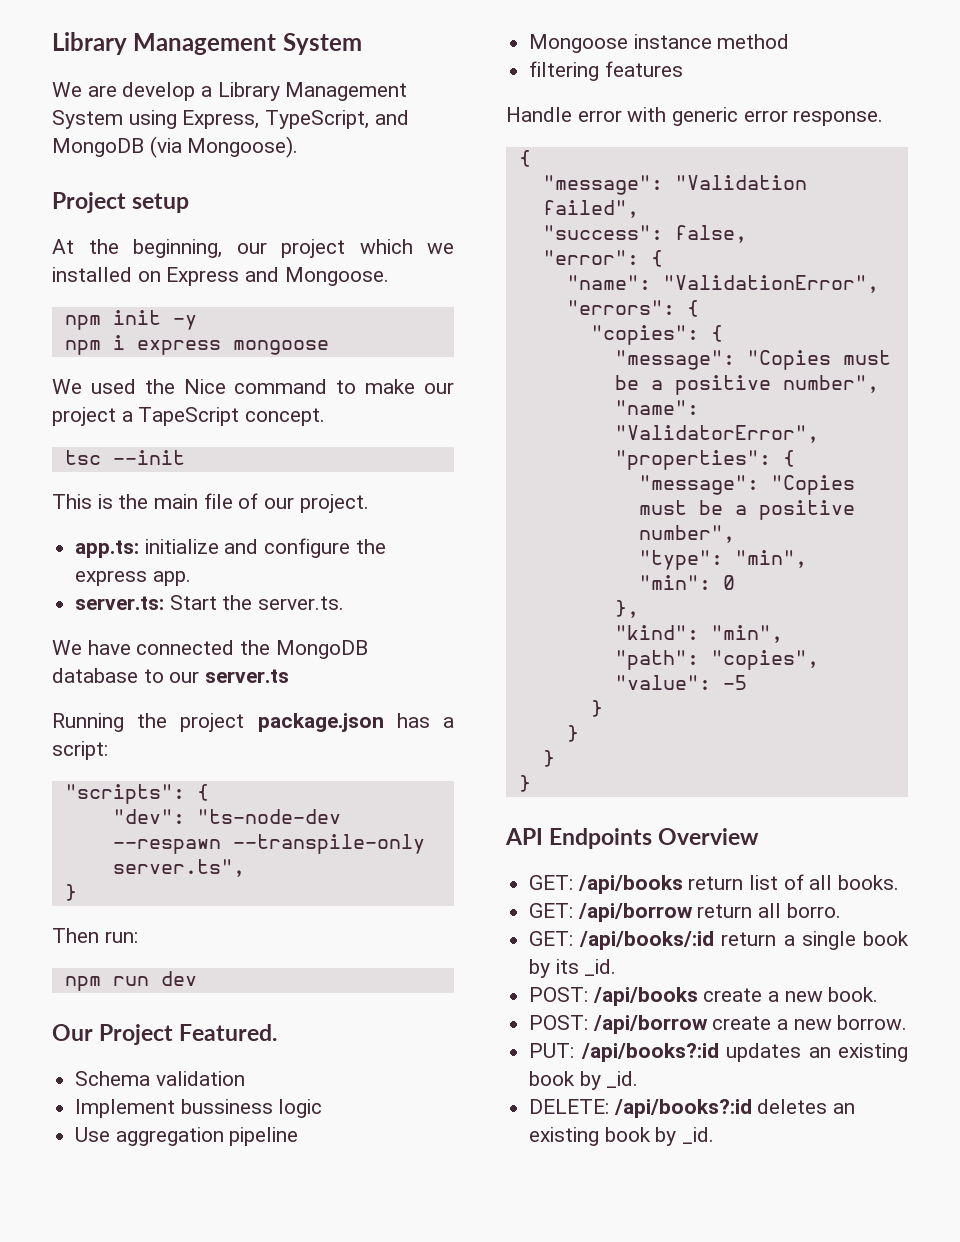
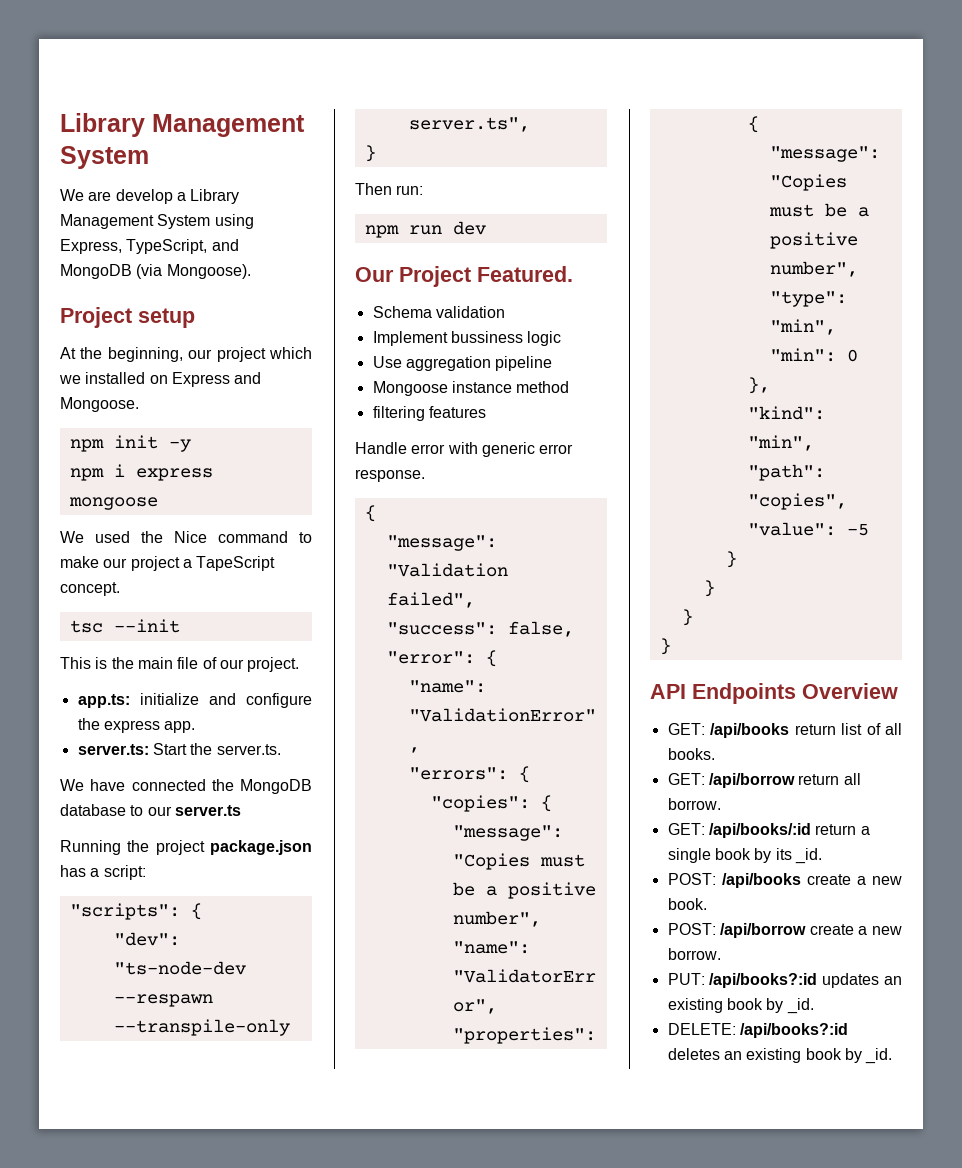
[786,903,841,918] borro. -> [667,798,721,810] borrow.

